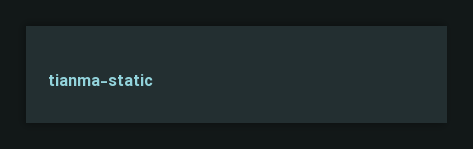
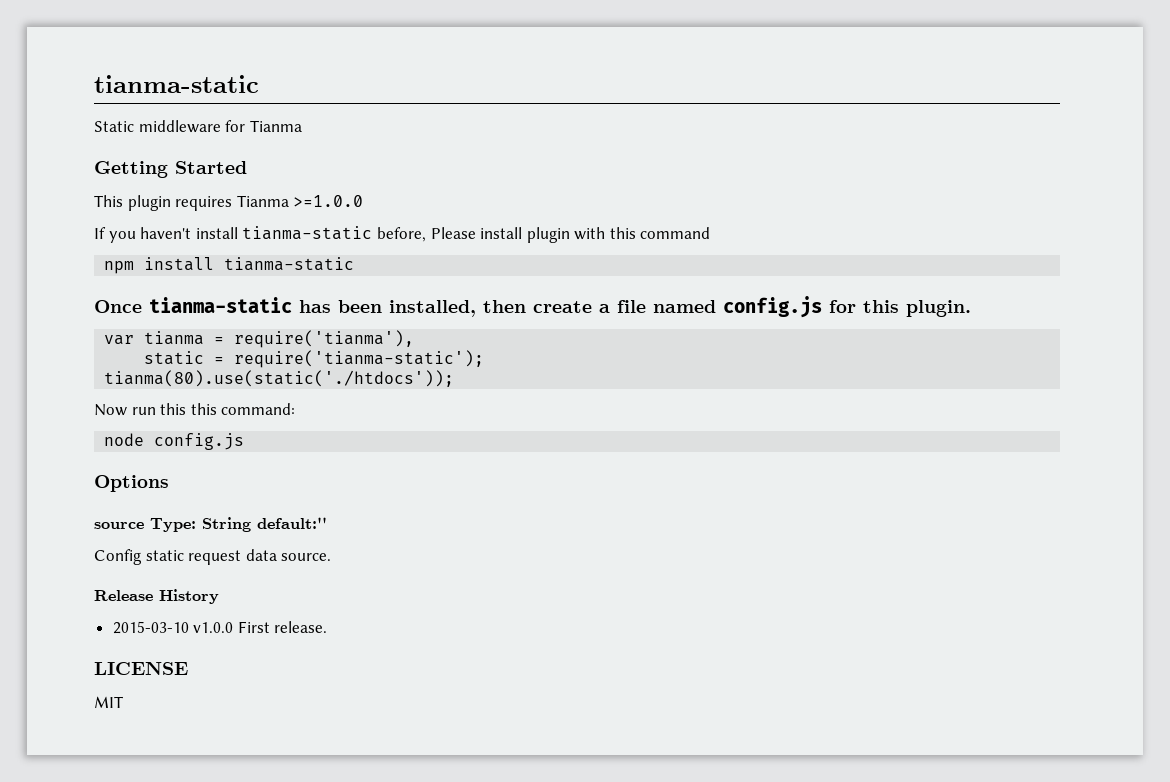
[48,74,153,86] tianma-static -> [94,75,259,93] [94,120,302,133] [94,161,247,178] [94,195,364,211] [94,226,711,243] [104,257,355,274] [94,296,971,318] [104,330,415,348] [144,350,485,368] [104,370,455,387] [94,403,296,416] [104,433,245,450] [94,475,169,492] [94,517,327,532] [94,549,332,565] [94,589,219,604] [112,621,328,634] [94,662,188,675] [94,696,123,708] tianma-static // Static middleware for Tianma // Getting Started // This plugin requires Tianma >=1.0.0 // If you haven't install tianma-static before, Please install plugin with this command // npm install tianma-static // Once tianma-static has been installed, then create a file named config.js for this plugin. // var tianma = require('tianma'), // static = require('tianma-static'); // tianma(80).use(static('./htdocs')); // Now run this this command: // node config.js // Options // source Type: String default:'' // Config static request data source. // Release History // 2015-03-10 v1.0.0 First release. // LICENSE // MIT

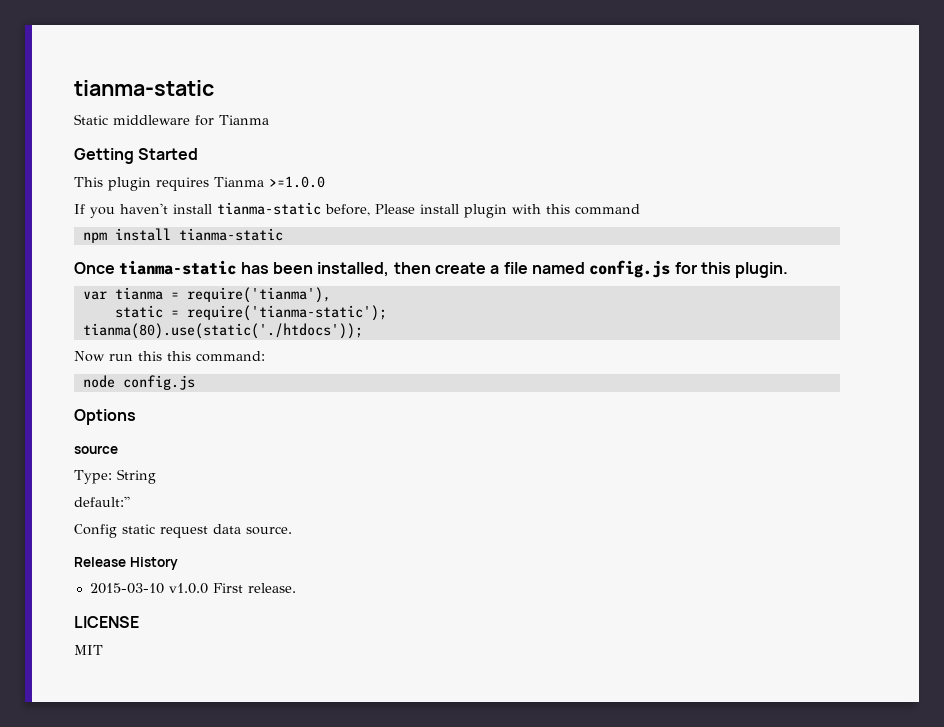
(144, 525) none -> (118, 449) //
(251, 524) none -> (156, 476) //

